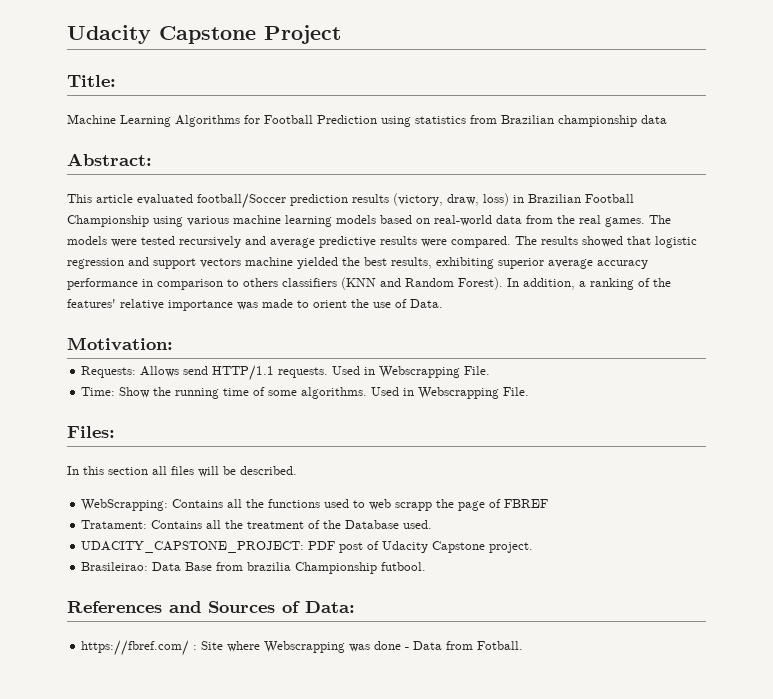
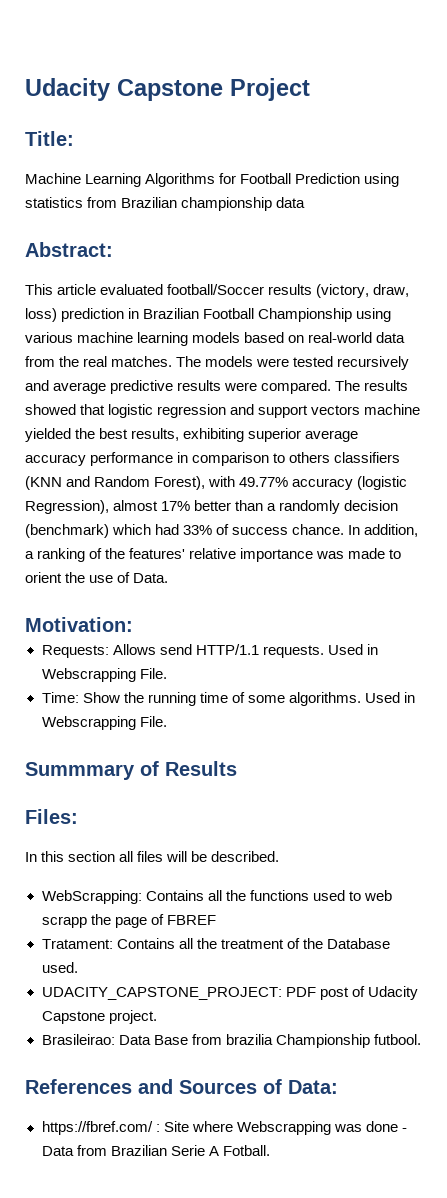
[290,194,348,206] prediction -> (265, 289) none
(509, 199) none -> [61,308,125,322] prediction
[605,217,645,227] games. -> [111,356,173,367] matches.
[458,277,503,290] Forest). -> [154,476,408,490] [25,500,399,514] [25,524,345,538] Forest), with 49.77% accuracy (logistic Regression), almost 17% better than a randomly decision (benchmark) which had 33% of success chance.
(530, 391) none -> [25,761,237,780] // Summmary of Results
(474, 645) none -> [110,1145,219,1156] Brazilian Serie A

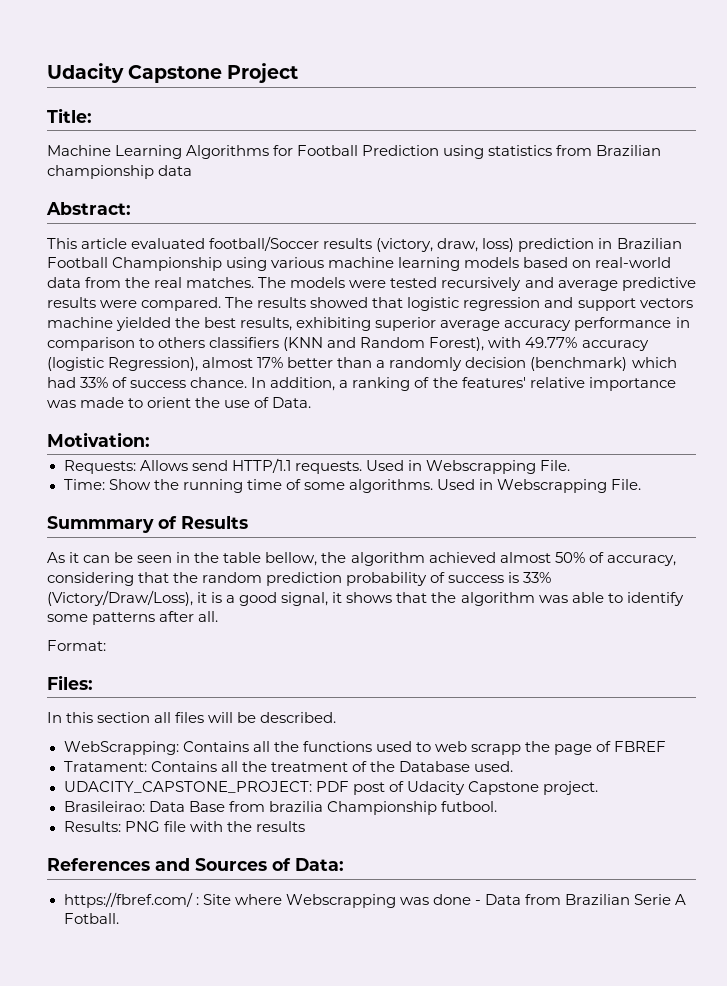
(237, 768) none -> [47,552,676,566] [47,572,552,586] [47,590,684,606] [47,611,219,625] [47,640,106,651] // As it can be seen in the table bellow, the algorithm achieved almost 50% of accuracy, considering that the random prediction probability of success is 33% (Victory/Draw/Loss), it is a good signal, it shows that the algorithm was able to identify some patterns after all. // Format:
(421, 1039) none -> [63,821,305,832] // Results: PNG file with the results

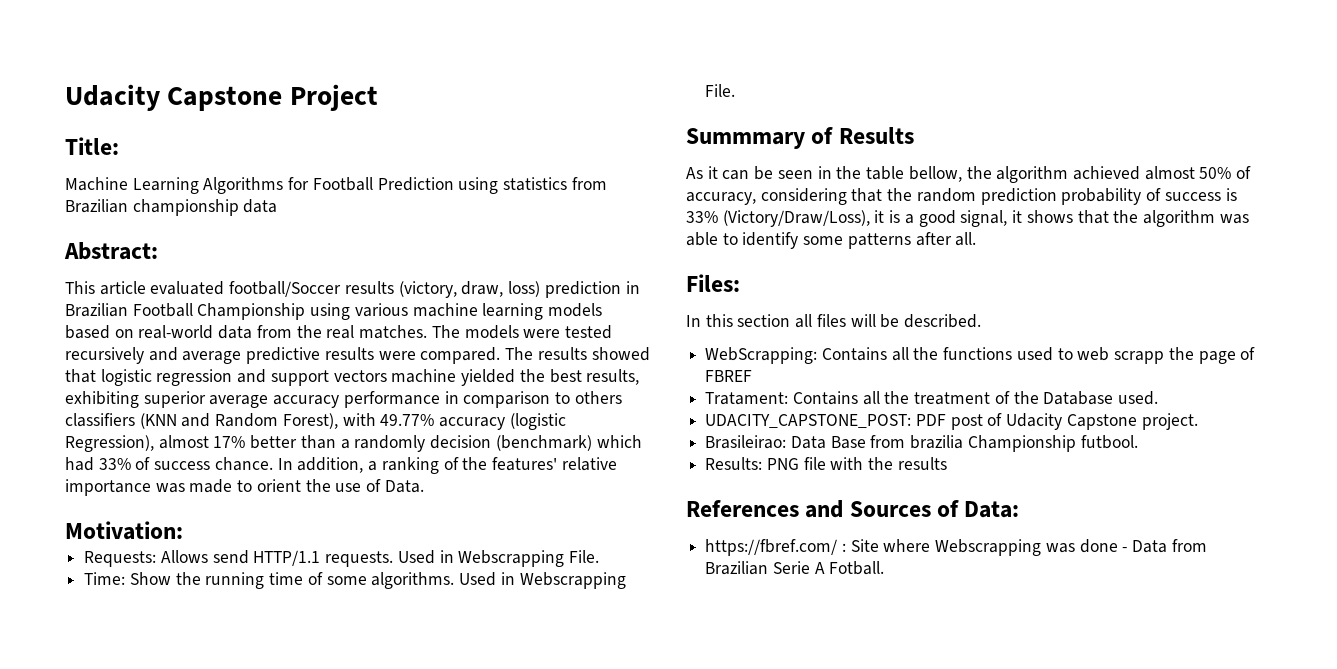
[47,640,106,651] // Format: -> (977, 239) none
[63,781,312,793] UDACITY_CAPSTONE_PROJECT: -> [705,414,912,428] UDACITY_CAPSTONE_POST:

